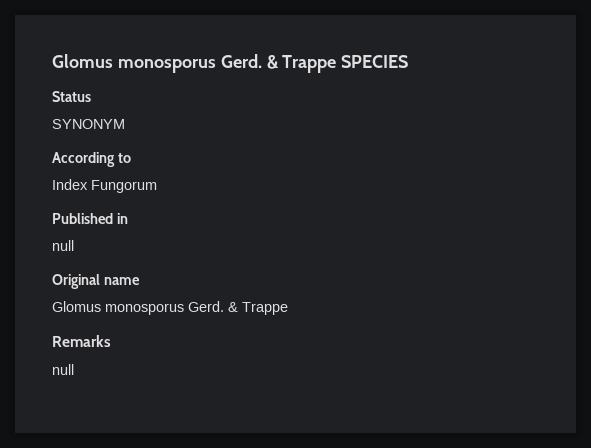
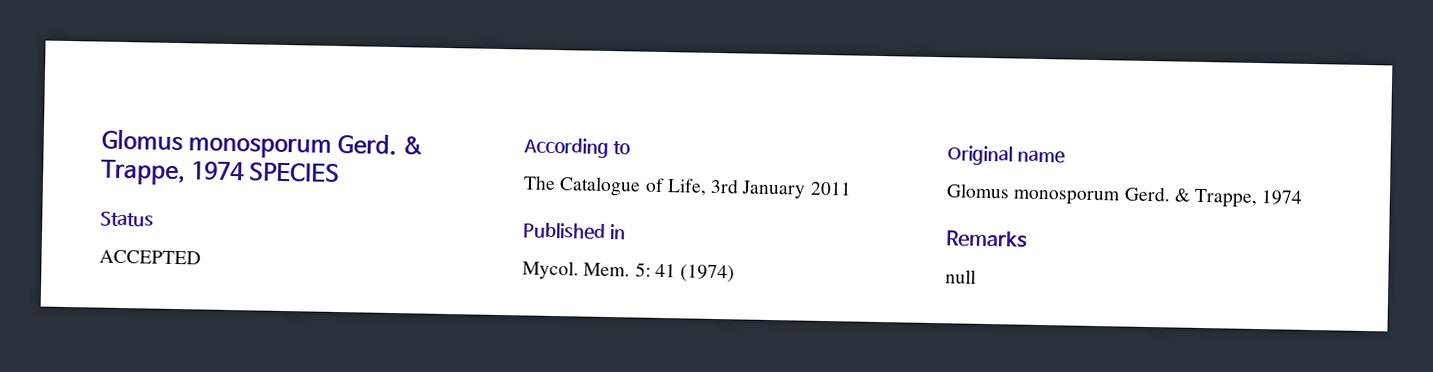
[52,54,337,73] Glomus monosporus Gerd. & Trappe -> [101,128,425,159] [100,159,246,186] Glomus monosporum Gerd. & Trappe, 1974
[52,119,125,129] SYNONYM -> [99,249,201,265] ACCEPTED
[52,179,157,193] [52,213,128,224] [52,240,74,251] Index Fungorum // Published in // null -> [523,175,852,199] [522,222,626,240] [522,260,736,283] The Catalogue of Life, 3rd January 2011 // Published in // Mycol. Mem. 5: 41 (1974)
[105,301,288,315] monosporus Gerd. & Trappe -> [1013,186,1304,209] monosporum Gerd. & Trappe, 1974

